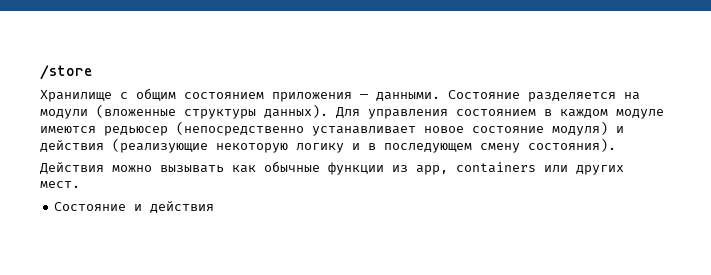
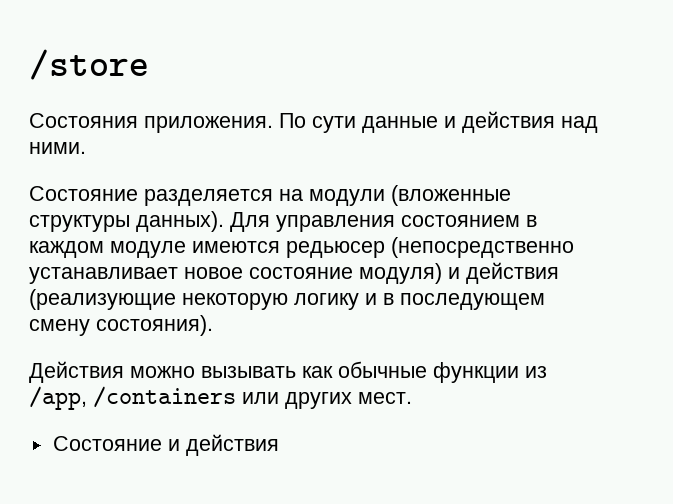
[40,88,440,102] Хранилище с общим состоянием приложения — данными. -> [29,111,598,133] [29,142,86,154] Состояния приложения. По сути данные и действия над ними. //
[416,162,536,175] app, containers -> [29,386,236,410] /app, /containers

